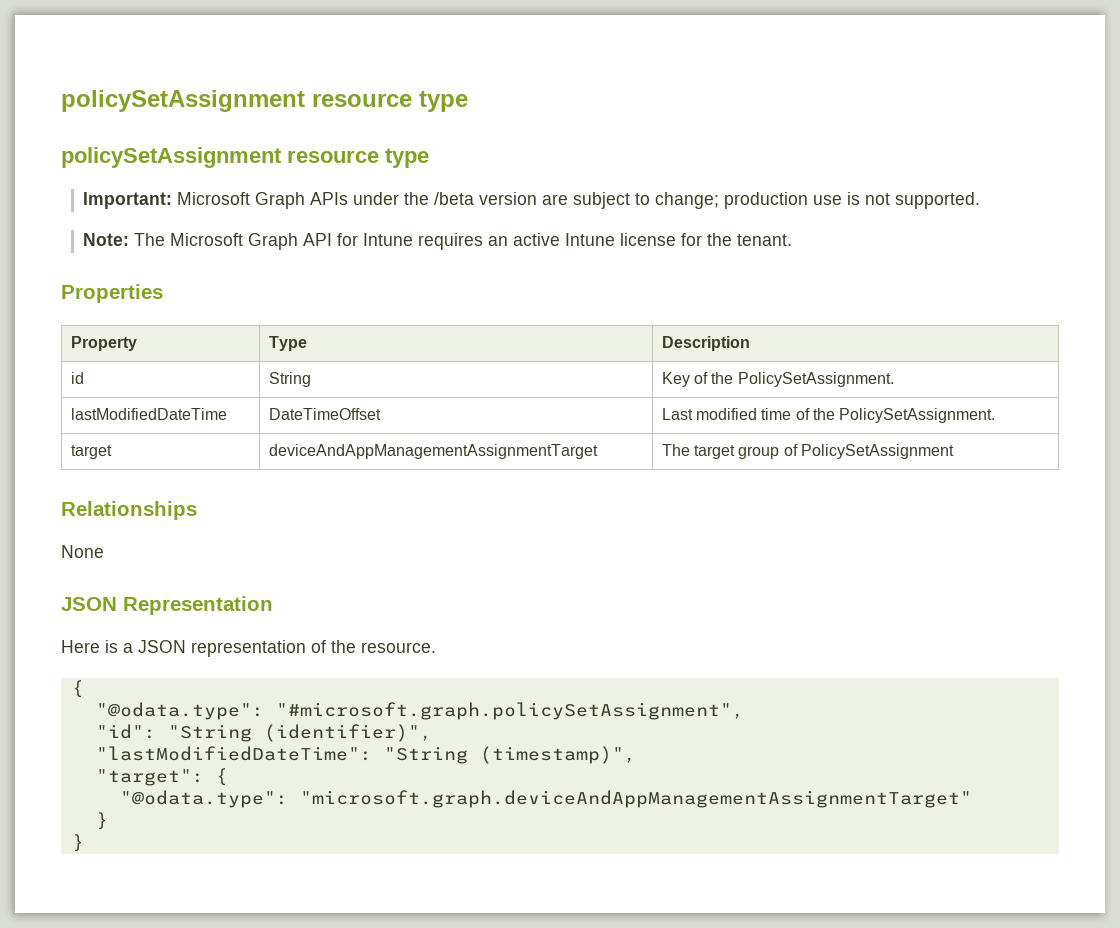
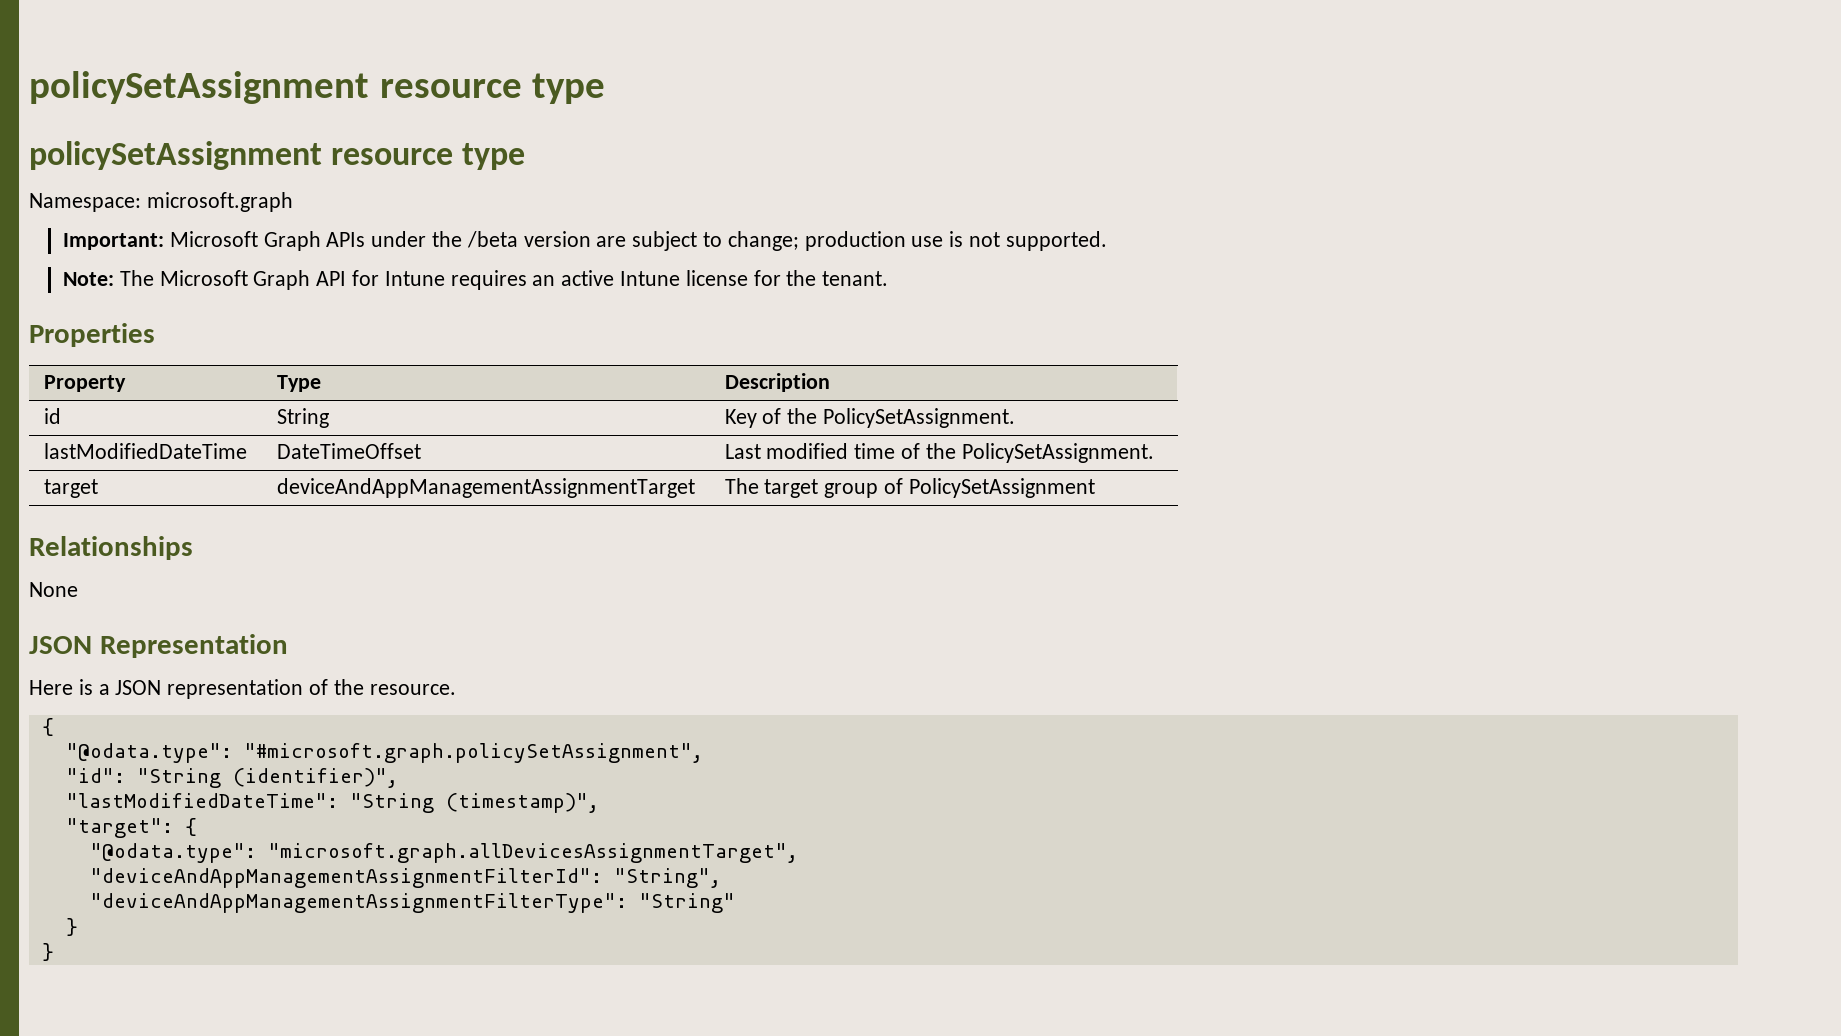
(429, 158) none -> [29,192,293,212] // Namespace: microsoft.graph
[299,790,972,808] "microsoft.graph.deviceAndAppManagementAssignmentTarget" -> [267,843,798,863] [89,868,721,888] [89,893,735,913] "microsoft.graph.allDevicesAssignmentTarget", // "deviceAndAppManagementAssignmentFilterId": "String", // "deviceAndAppManagementAssignmentFilterType": "String"

